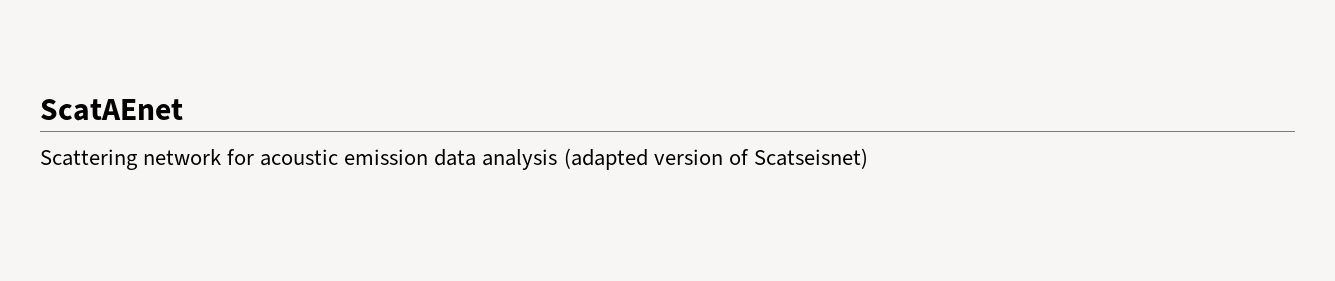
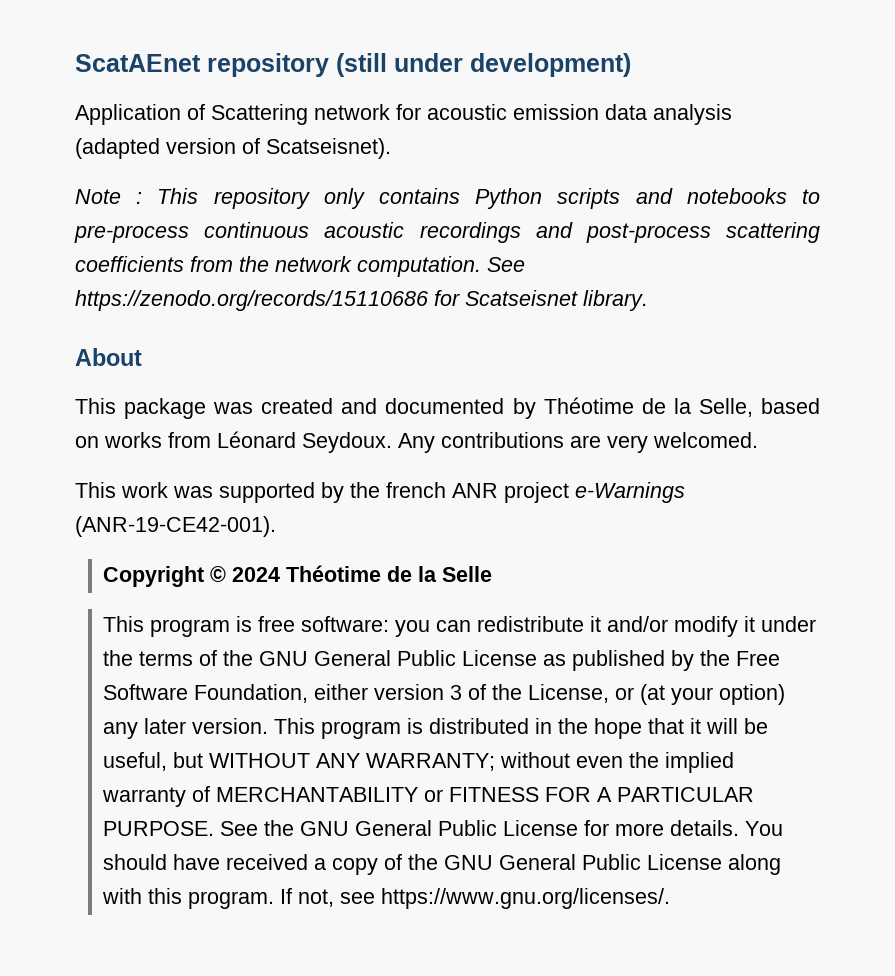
(183, 110) // -> [207,53,631,77] [75,104,205,125] repository (still under development) // Application of
[753,148,868,169] Scatseisnet) -> [266,138,391,159] [75,188,820,209] [74,222,820,243] [75,256,525,277] [75,290,648,311] [75,348,142,366] [75,397,820,419] [75,431,758,453] [75,482,685,503] [75,516,276,537] [103,565,493,587] [103,616,817,637] [103,650,781,671] [103,684,786,705] [103,718,769,739] [103,752,735,773] [102,786,755,807] [103,820,784,836] [103,854,782,875] [102,888,671,909] Scatseisnet). // Note : This repository only contains Python scripts and notebooks to pre-process continuous acoustic recordings and post-process scattering coefficients from the network computation. See https://zenodo.org/records/15110686 for Scatseisnet library. // About // This package was created and documented by Théotime de la Selle, based on works from Léonard Seydoux. Any contributions are very welcomed. // This work was supported by the french ANR project e-Warnings (ANR-19-CE42-001). // Copyright © 2024 Théotime de la Selle // This program is free software: you can redistribute it and/or modify it under the terms of the GNU General Public License as published by the Free Software Foundation, either version 3 of the License, or (at your option) any later version. This program is distributed in the hope that it will be useful, but WITHOUT ANY WARRANTY; without even the implied warranty of MERCHANTABILITY or FITNESS FOR A PARTICULAR PURPOSE. See the GNU General Public License for more details. You should have received a copy of the GNU General Public License along with this program. If not, see https://www.gnu.org/licenses/.

